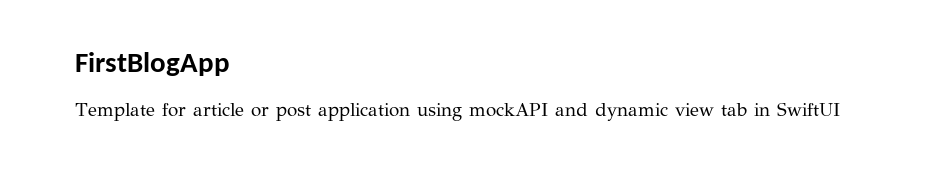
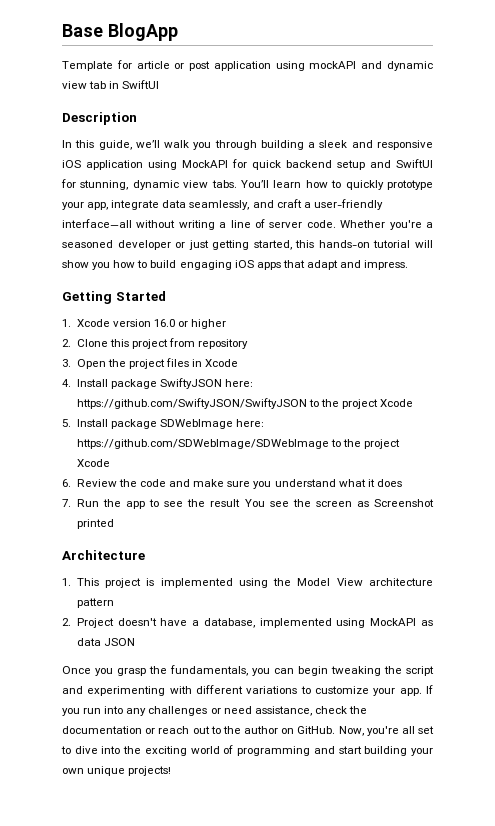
[75,52,230,76] FirstBlogApp -> [62,23,178,41] Base BlogApp
(840, 109) none -> [62,112,137,125] [62,140,433,150] [62,159,433,170] [61,179,433,190] [62,199,383,210] [62,219,433,230] [62,240,433,250] [62,260,409,270] [62,291,166,304] [62,319,227,329] [62,338,249,349] [62,358,239,369] [62,378,254,389] [76,398,414,409] [62,419,265,429] [76,439,401,449] [76,459,110,467] [62,479,402,489] [62,499,434,509] [76,519,114,529] [62,550,145,560] [62,578,433,588] [76,598,114,608] [62,618,433,628] [76,638,135,646] [62,665,434,676] [62,685,433,696] [62,706,367,716] [62,726,434,736] [61,745,433,756] [62,766,172,776] // Description // In this guide, we’ll walk you through building a sleek and responsive iOS application using MockAPI for quick backend setup and SwiftUI for stunning, dynamic view tabs. You’ll learn how to quickly prototype your app, integrate data seamlessly, and craft a user-friendly interface—all without writing a line of server code. Whether you're a seasoned developer or just getting started, this hands-on tutorial will show you how to build engaging iOS apps that adapt and impress. // Getting Started // 1. Xcode version 16.0 or higher // 2. Clone this project from repository // 3. Open the project files in Xcode // 4. Install package SwiftyJSON here: https://github.com/SwiftyJSON/SwiftyJSON to the project Xcode // 5. Install package SDWebImage here: https://github.com/SDWebImage/SDWebImage to the project Xcode // 6. Review the code and make sure you understand what it does // 7. Run the app to see the result You see the screen as Screenshot printed // Architecture // 1. This project is implemented using the Model View architecture pattern // 2. Project doesn't have a database, implemented using MockAPI as data JSON // Once you grasp the fundamentals, you can begin tweaking the script and experimenting with different variations to customize your app. If you run into any challenges or need assistance, check the documentation or reach out to the author on GitHub. Now, you're all set to dive into the exciting world of programming and start building your own unique projects!

